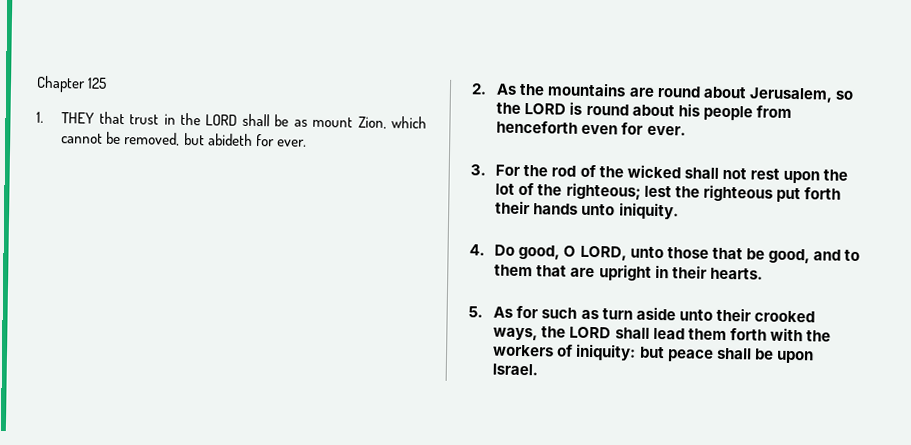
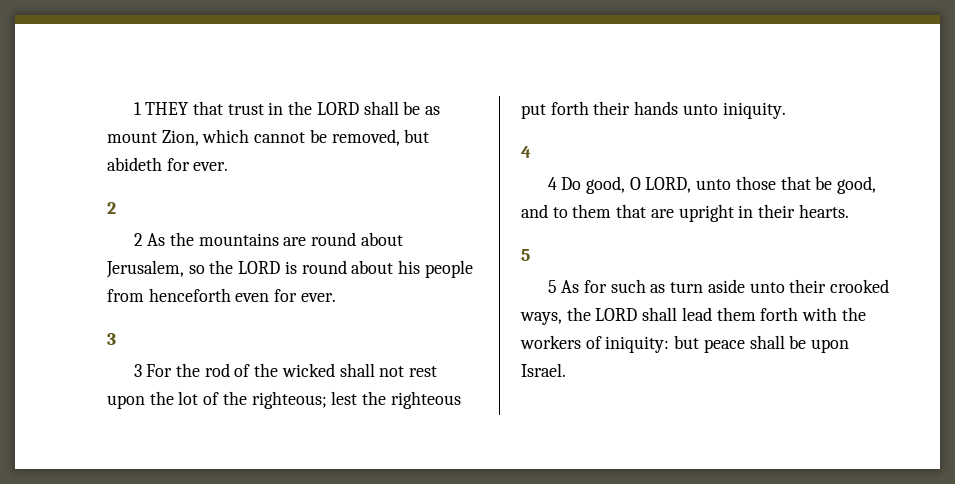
[36,75,108,93] [36,111,44,123] Chapter 125 // 1. -> [133,102,141,115] 1
[471,83,487,95] 2. -> [107,202,116,214] [133,233,143,246] 2 // 2
[470,164,486,176] 3. -> [107,333,116,345] [133,364,142,377] 3 // 3
[469,244,485,256] 4. -> [521,146,531,158] [547,177,557,190] 4 // 4
[468,306,483,318] 5. -> [521,249,530,261] [547,280,557,293] 5 // 5

